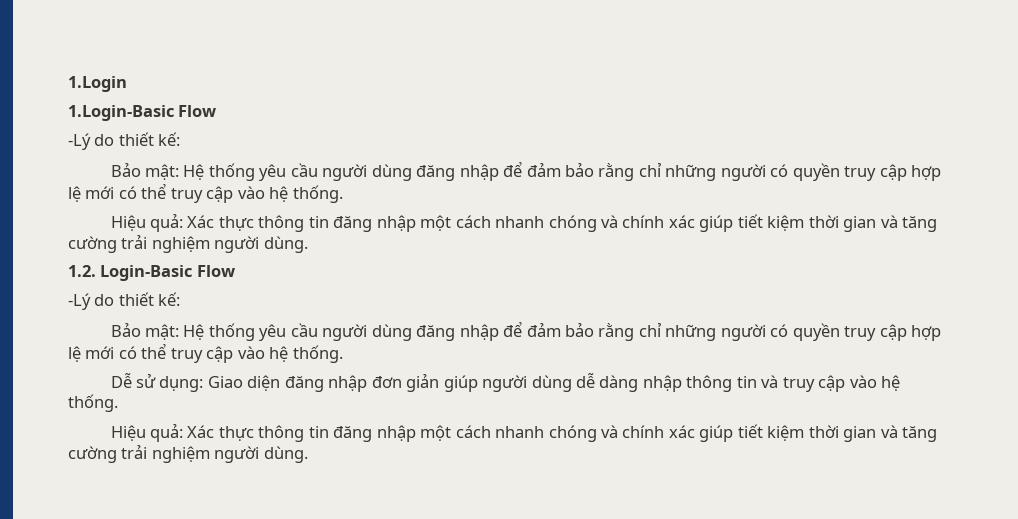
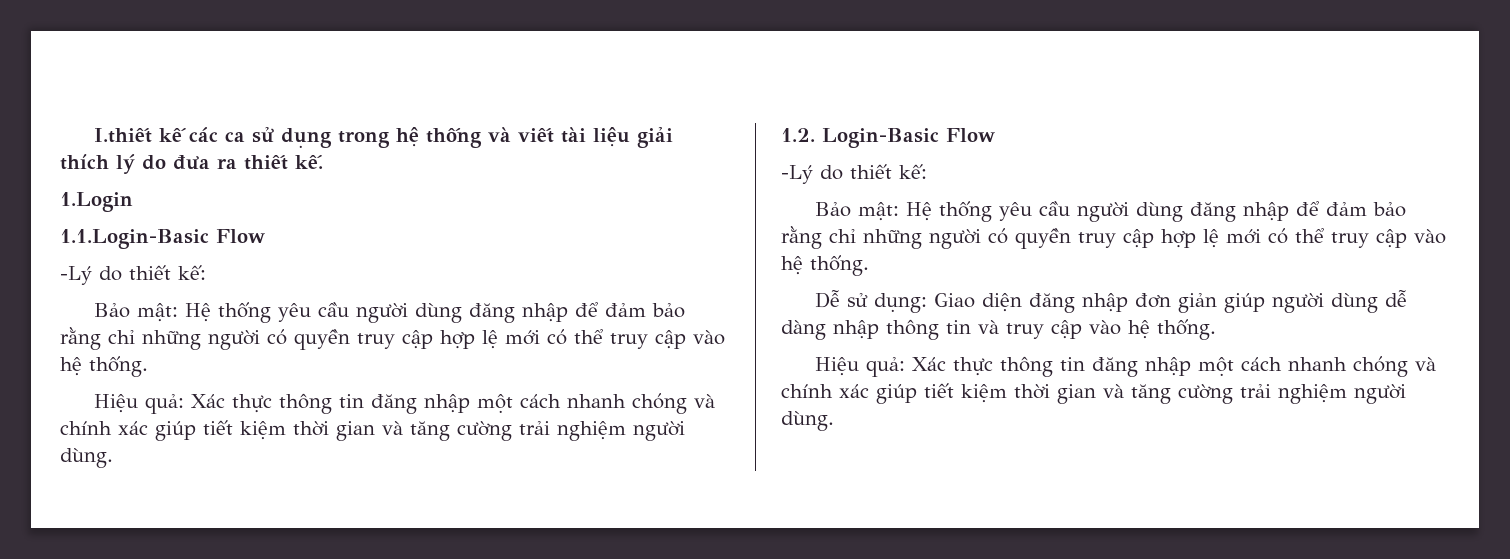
(68, 84) none -> [94,127,674,148] [60,154,323,174] I.thiết kế các ca sử dụng trong hệ thống và viết tài liệu giải thích lý do đưa ra thiết kế. //
[68,105,174,121] 1.Login-Basic -> [60,229,209,249] 1.1.Login-Basic

